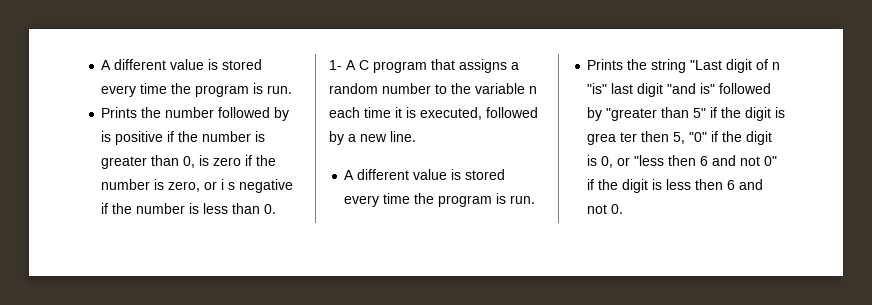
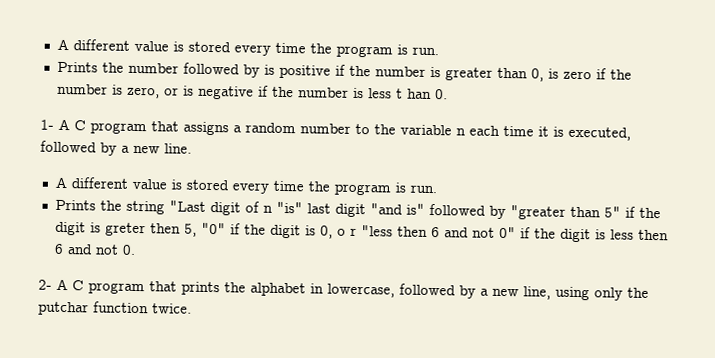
[221,179,236,190] i s -> [182,85,194,96] is
[232,203,261,214] than -> [395,88,432,99] t han
[587,132,638,145] grea ter -> [104,222,146,237] greter
[617,157,631,166] or -> [336,227,357,236] o r
(624, 209) none -> [38,278,649,301] [38,301,192,316] // 2- A C program that prints the alphabet in lowercase, followed by a new line, using only the putchar function twice.

